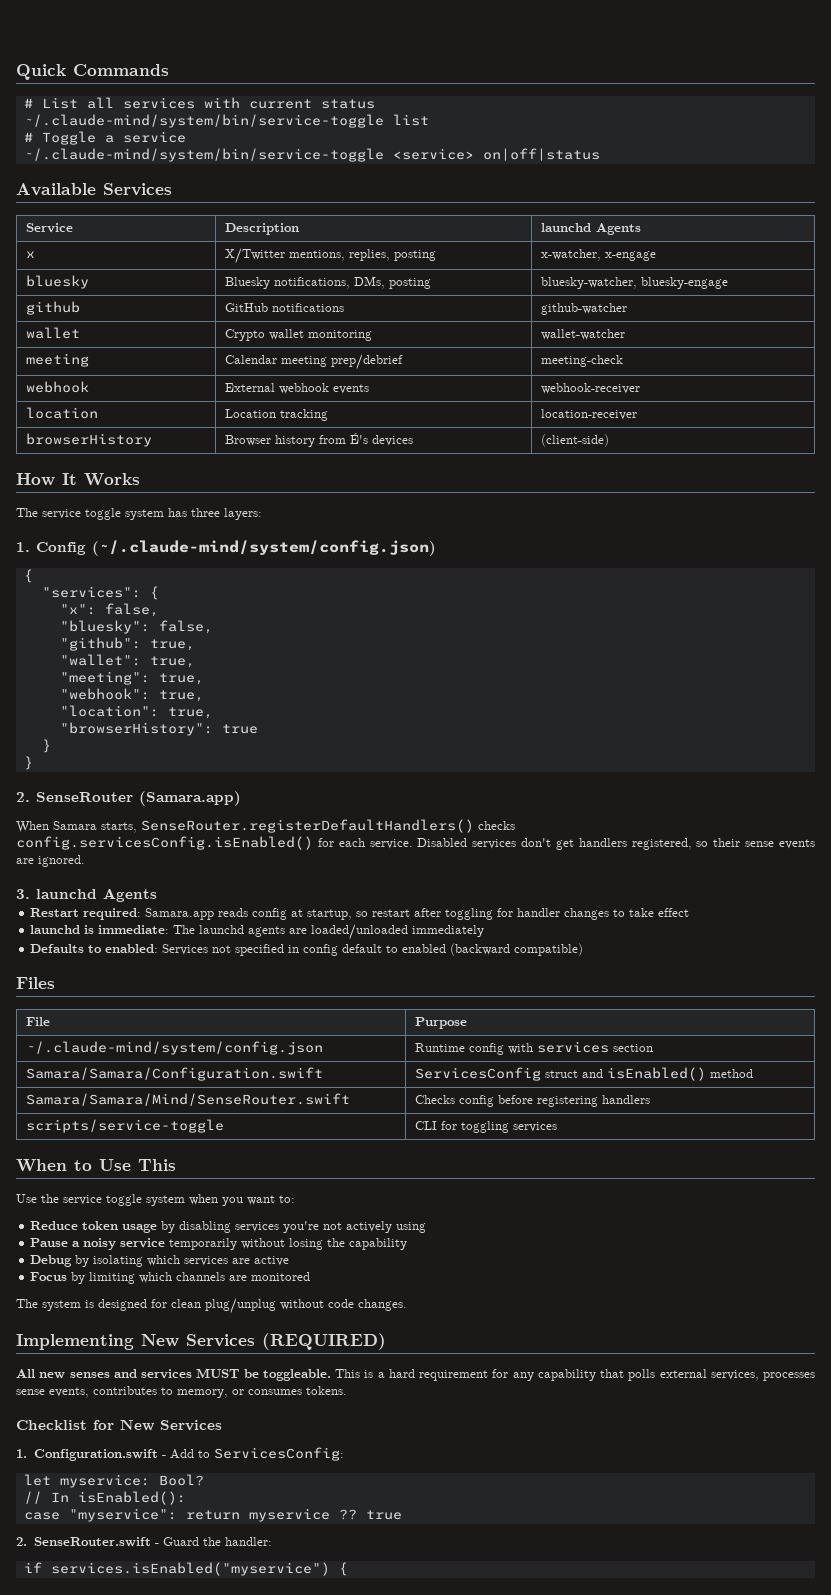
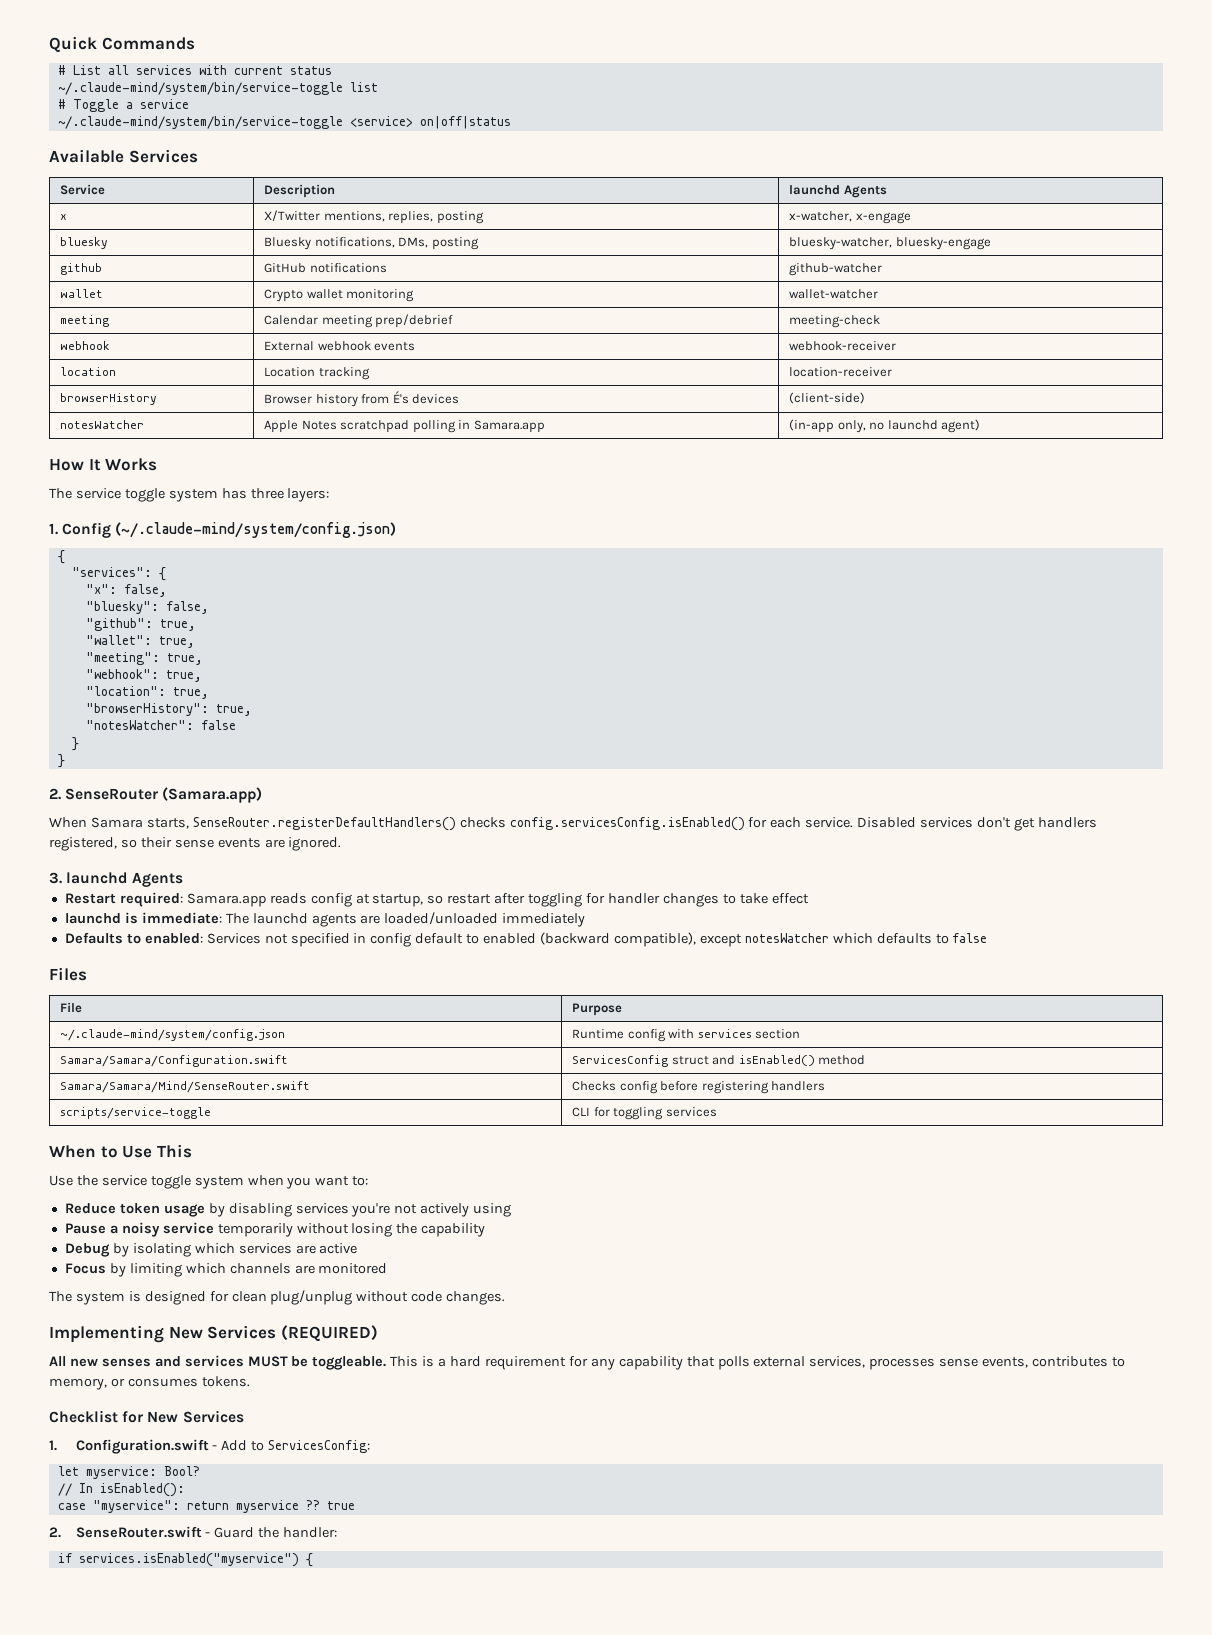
(610, 440) none -> [60,420,145,429] [264,420,545,433] [789,419,981,433] // notesWatcher | Apple Notes scratchpad polling in Samara.app | (in-app only, no launchd agent)
[221,724,258,734] true -> [215,704,252,716] [85,720,236,730] true, // "notesWatcher": false
[514,943,584,956] compatible) -> [613,932,988,947] compatible), except notesWatcher which defaults to false

